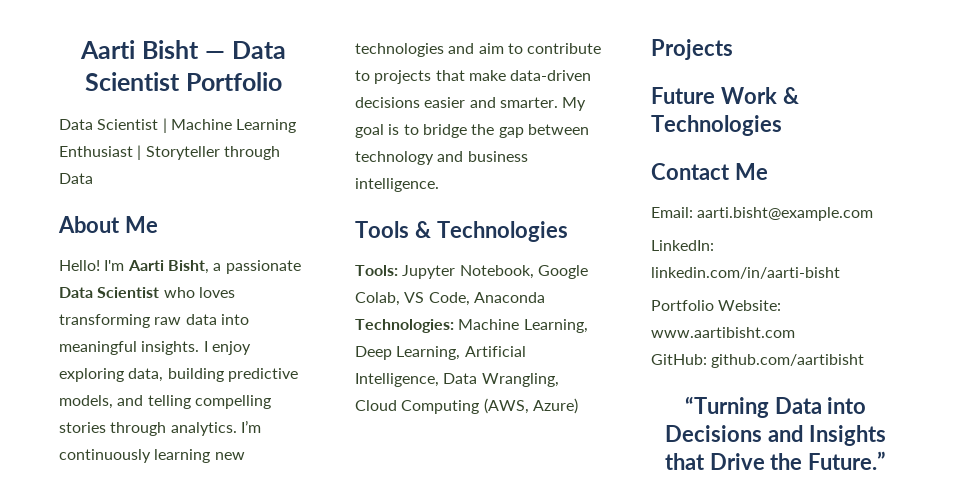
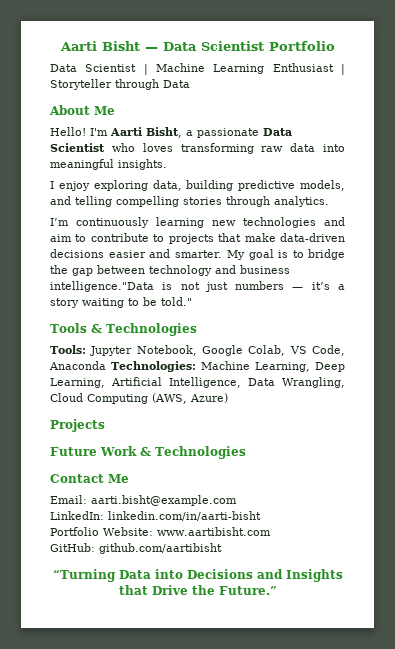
(200, 348) none -> (167, 164) //
(237, 429) none -> (329, 201) //
[355,178,439,192] intelligence. -> [50,281,345,292] [50,297,192,308] intelligence."Data is not just numbers — it’s a story waiting to be told."

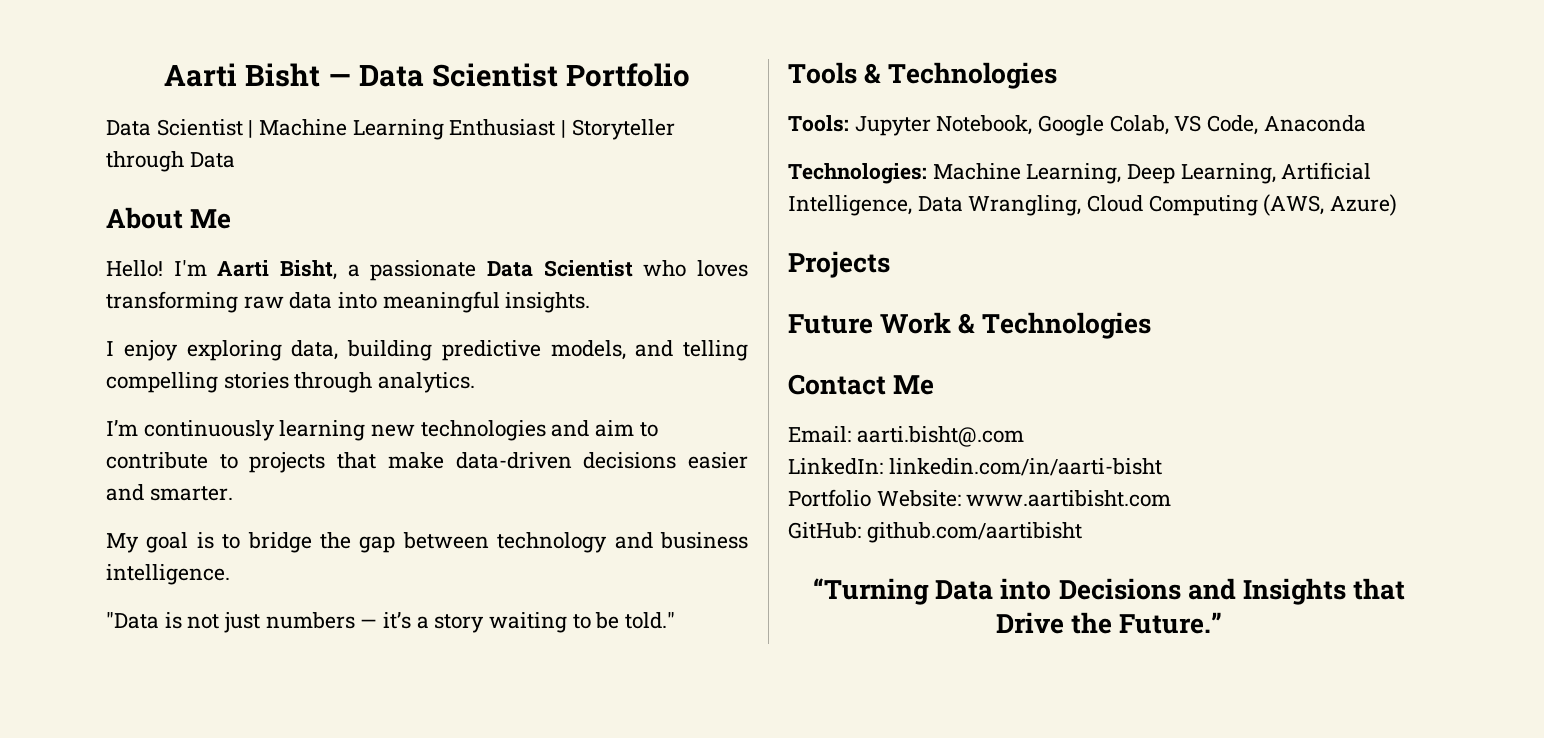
(223, 254) none -> (233, 493) //
[50,281,154,292] intelligence."Data -> [106,564,230,585] [106,612,159,629] intelligence. // "Data
(106, 365) none -> (1366, 123) //
[91,495,237,506] aarti.bisht@example.com -> [856,426,1024,447] aarti.bisht@.com

